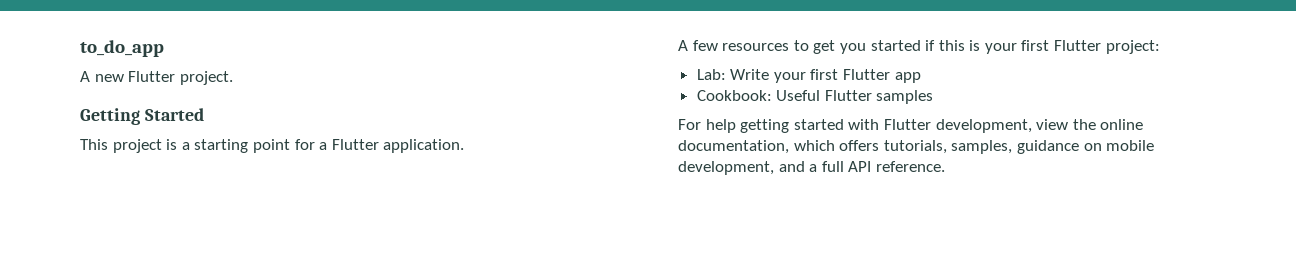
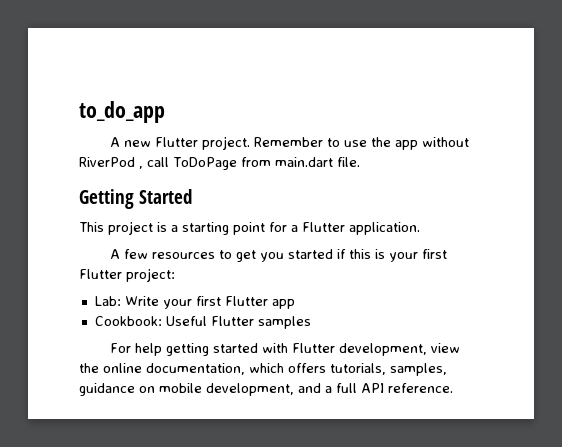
(233, 78) none -> [254,137,470,150] [79,157,360,170] Remember to use the app without RiverPod , call ToDoPage from main.dart file.

